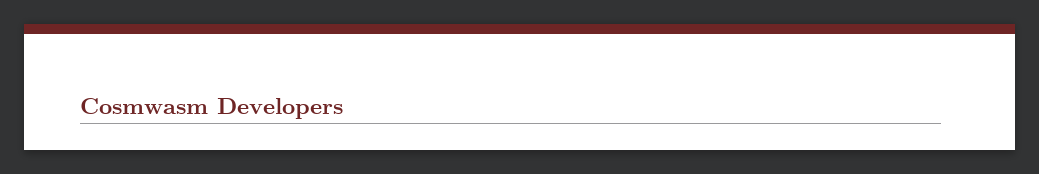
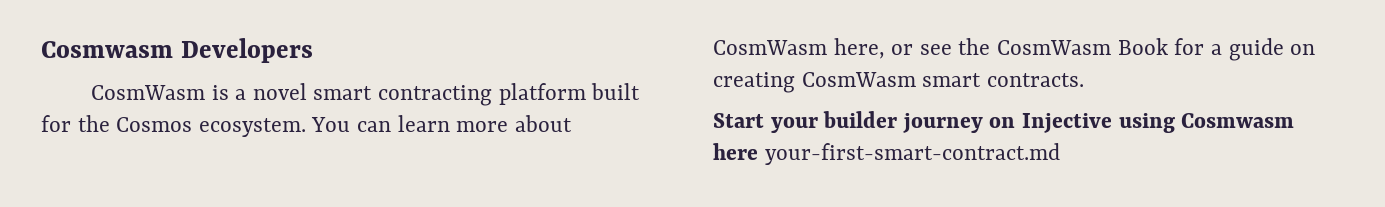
(343, 108) none -> [90,83,641,106] [41,115,572,137] [713,38,1316,61] [713,72,1084,93] [713,111,1295,133] [713,143,1060,165] // CosmWasm is a novel smart contracting platform built for the Cosmos ecosystem. You can learn more about CosmWasm here, or see the CosmWasm Book for a guide on creating CosmWasm smart contracts. // Start your builder journey on Injective using Cosmwasm here your-first-smart-contract.md

